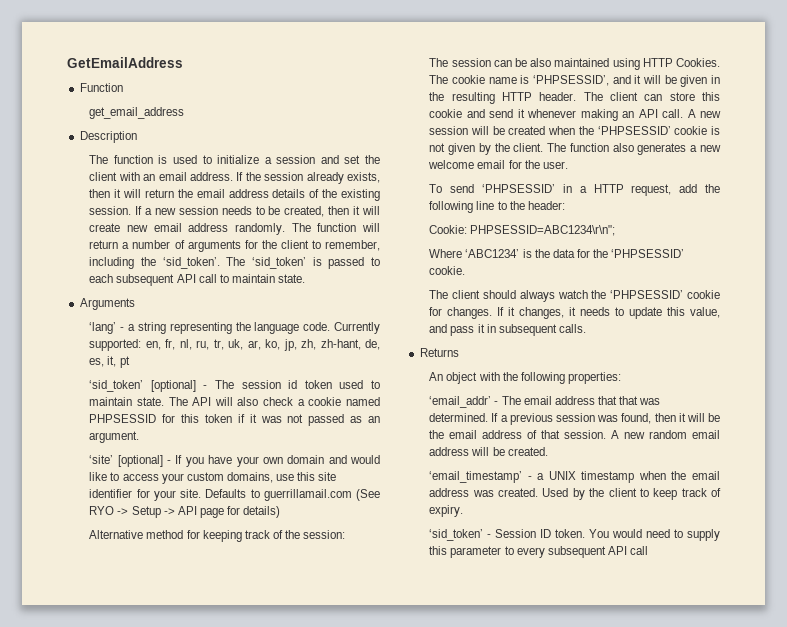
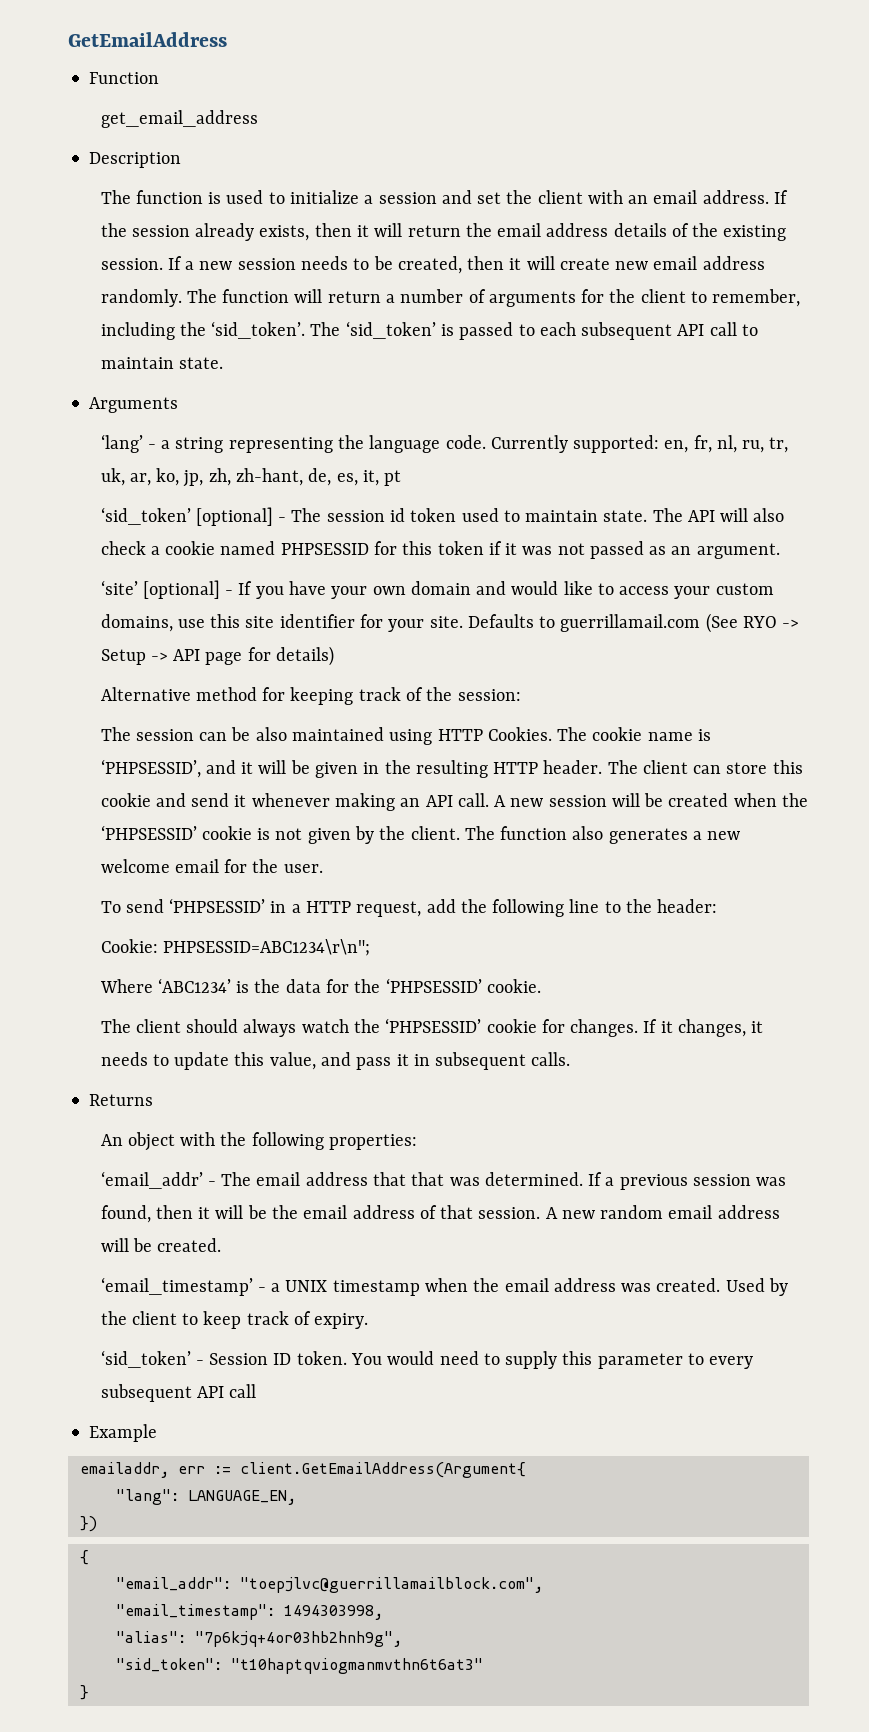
(648, 550) none -> [89,1424,158,1442] [79,1462,526,1478] [115,1489,296,1505] [79,1516,97,1532] [79,1550,89,1565] [115,1577,543,1593] [115,1604,383,1620] [115,1631,402,1647] [115,1658,483,1674] [79,1685,89,1700] // Example // emailaddr, err := client.GetEmailAddress(Argument{ // "lang": LANGUAGE_EN, // }) // { // "email_addr": "toepjlvc@guerrillamailblock.com", // "email_timestamp": 1494303998, // "alias": "7p6kjq+4or03hb2hnh9g", // "sid_token": "t10haptqviogmanmvthn6t6at3" // }

